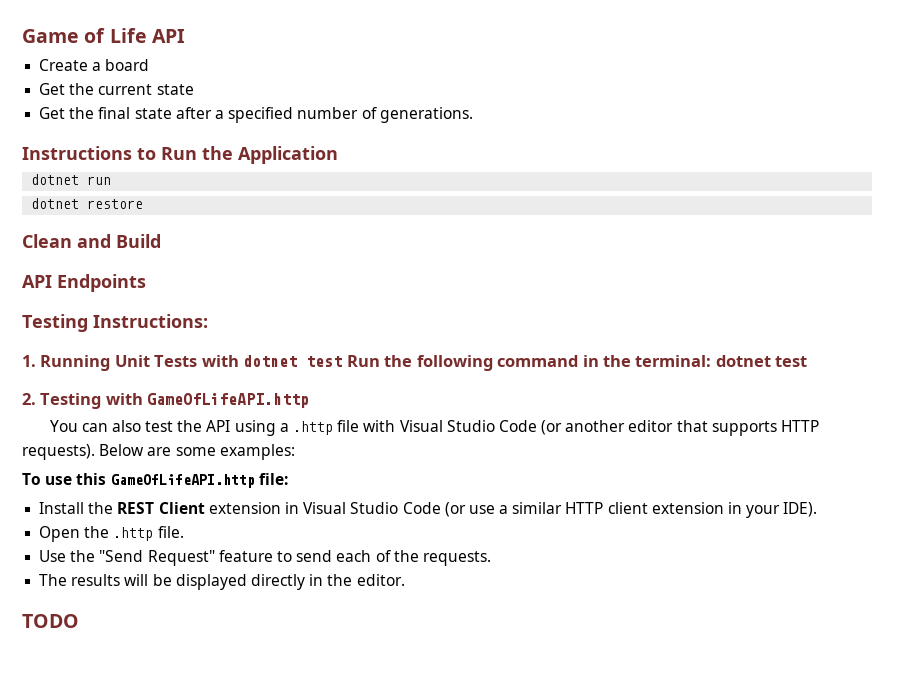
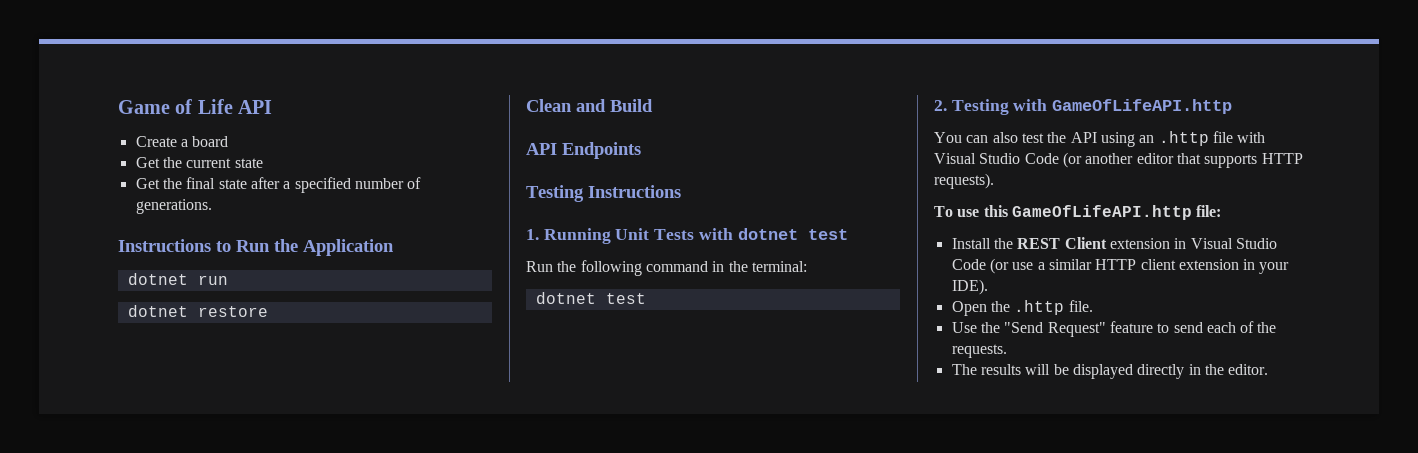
[93,314,208,328] Instructions: -> [588,185,681,198] Instructions
(343, 361) none -> (848, 234) //
(712, 361) none -> (807, 266) //
[279,423,289,432] a -> [1139,135,1155,143] an
[99,444,295,460] Below are some examples: -> (994, 181) none
[22,614,79,628] // TODO -> (1269, 369) none

